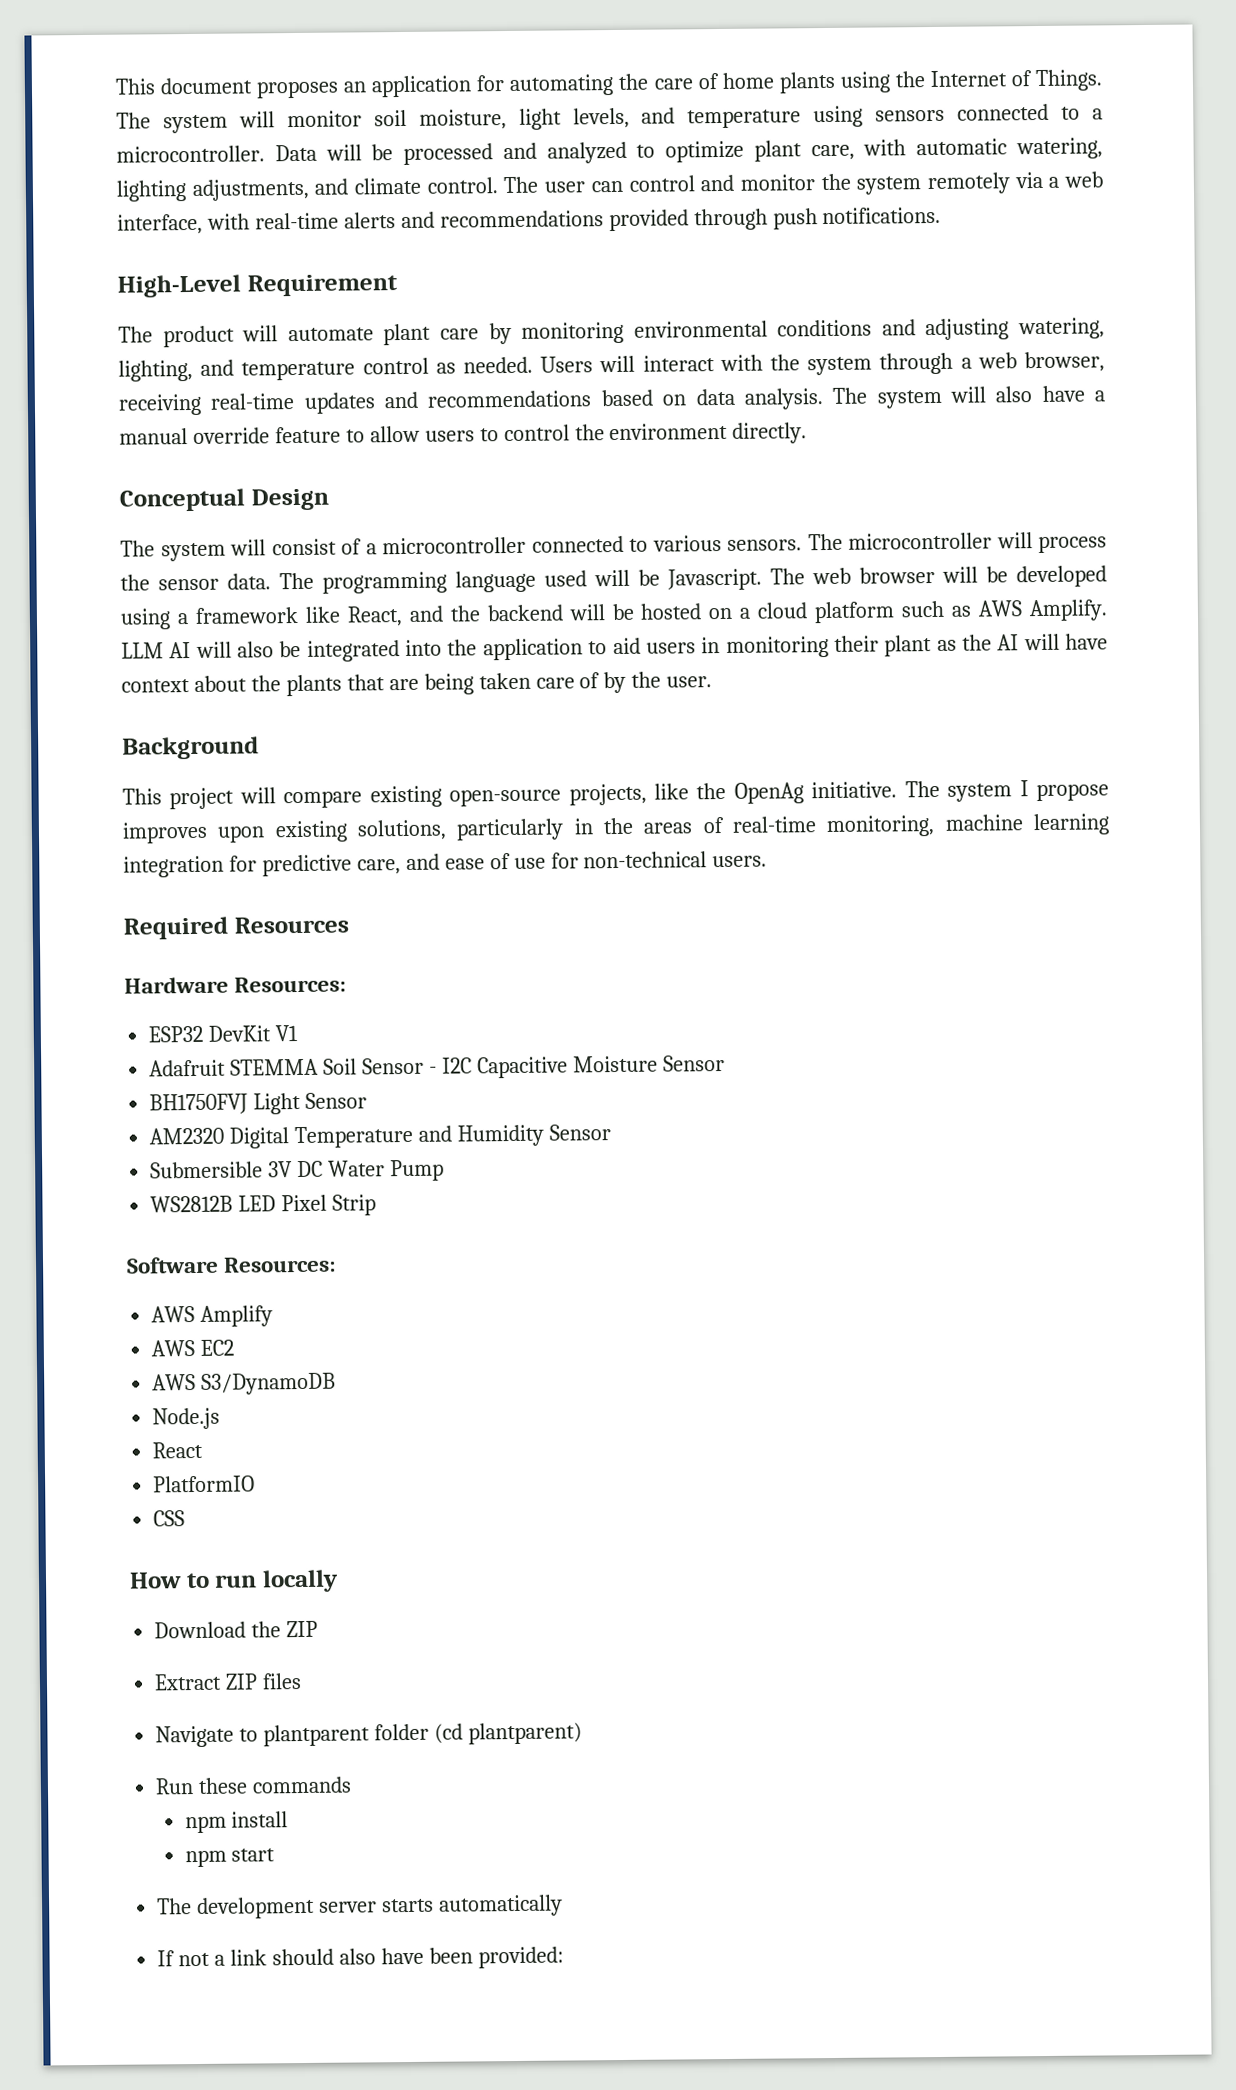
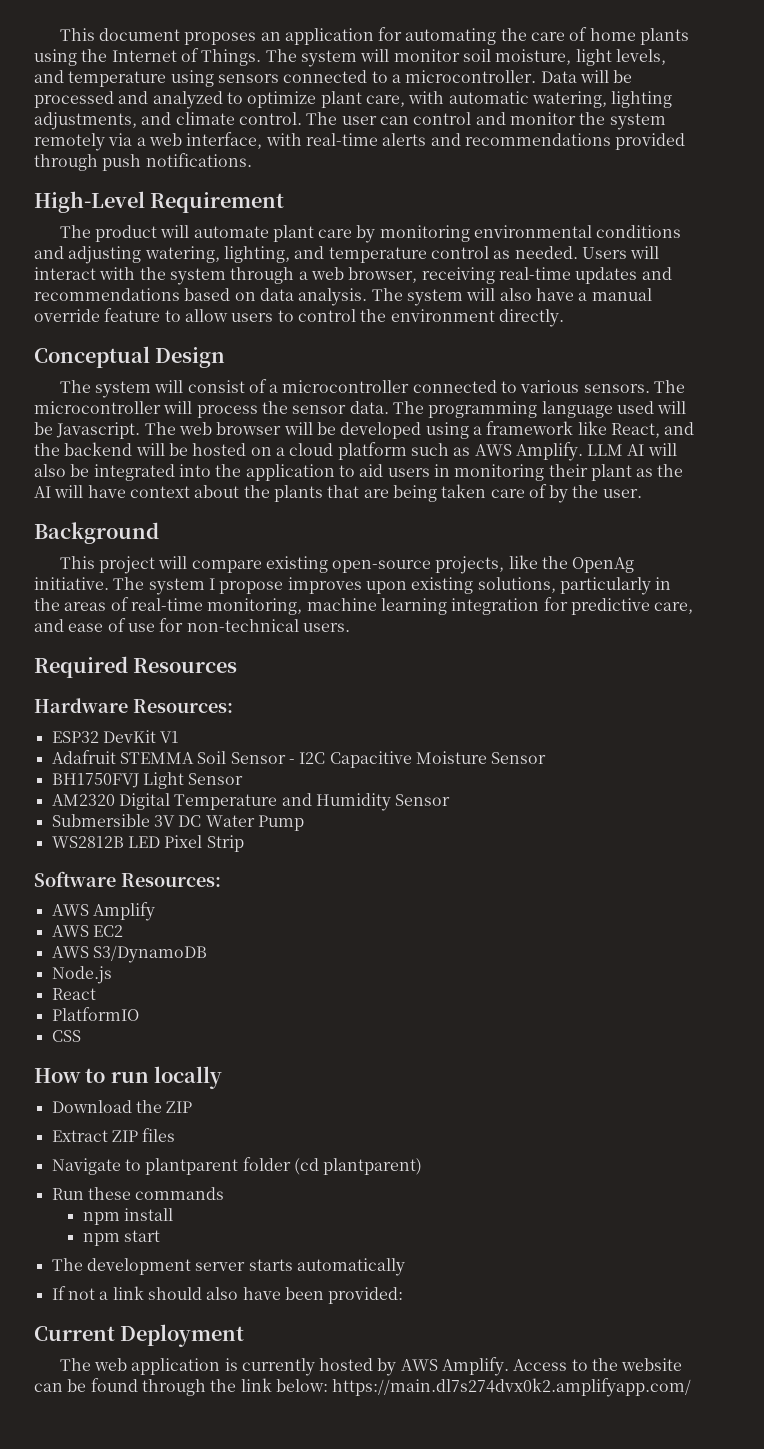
(564, 1957) none -> [34,1324,245,1347] [59,1357,683,1376] [34,1378,692,1397] // Current Deployment // The web application is currently hosted by AWS Amplify. Access to the website can be found through the link below: https://main.dl7s274dvx0k2.amplifyapp.com/

